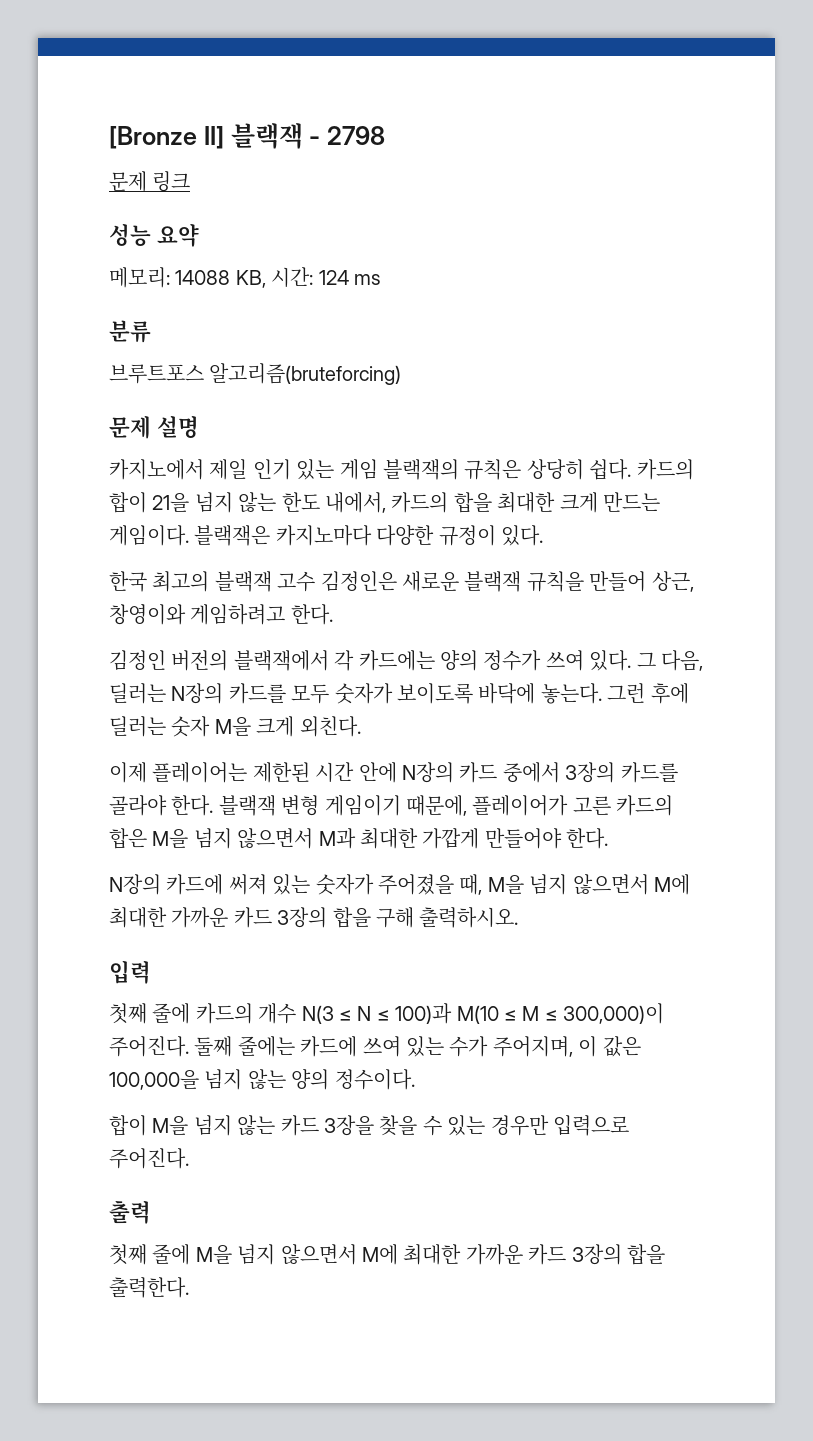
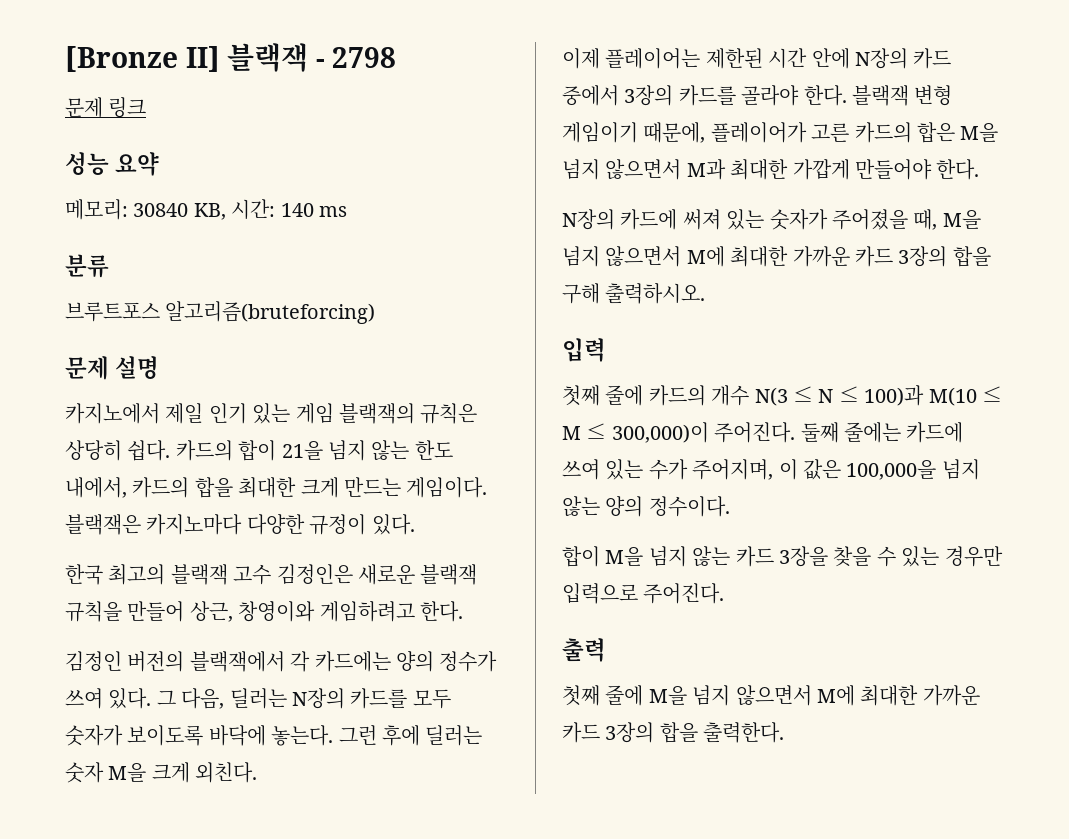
[175,270,231,285] 14088 -> [133,203,189,217] 30840
[318,270,349,285] 124 -> [280,203,314,217] 140

